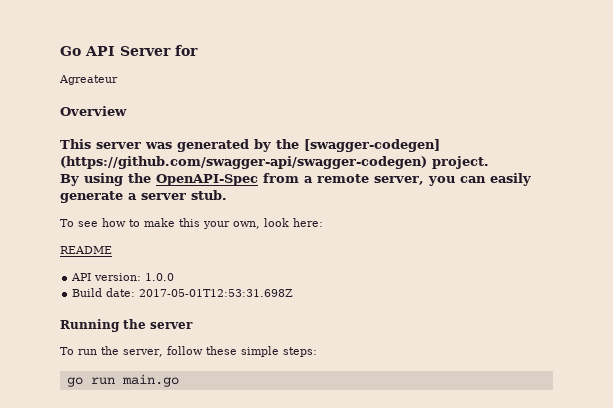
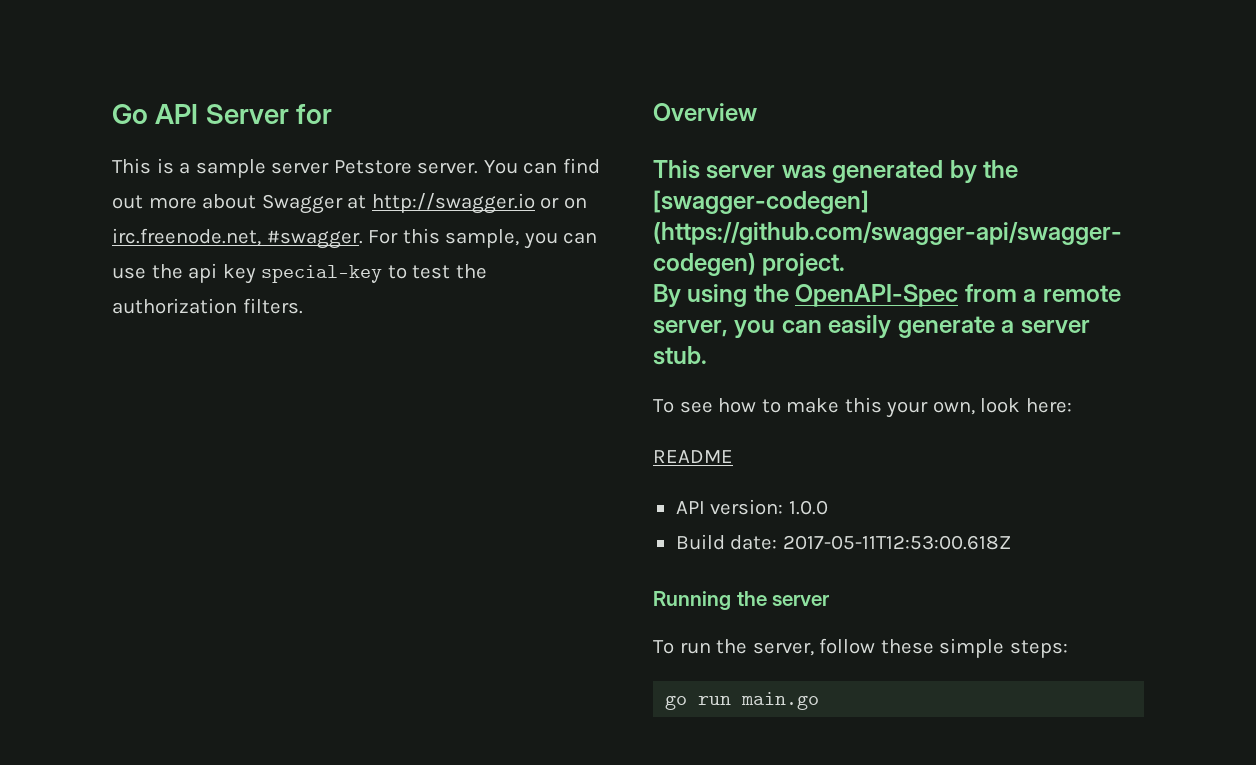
[59,75,118,85] Agreateur -> [112,158,600,178] [112,193,587,214] [112,228,598,249] [112,263,487,284] [112,298,303,314] This is a sample server Petstore server. You can find out more about Swagger at http://swagger.io or on irc.freenode.net, #swagger. For this sample, you can use the api key special-key to test the authorization filters.
[139,289,294,297] 2017-05-01T12:53:31.698Z -> [782,535,1011,550] 2017-05-11T12:53:00.618Z

